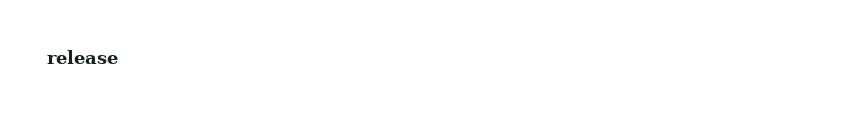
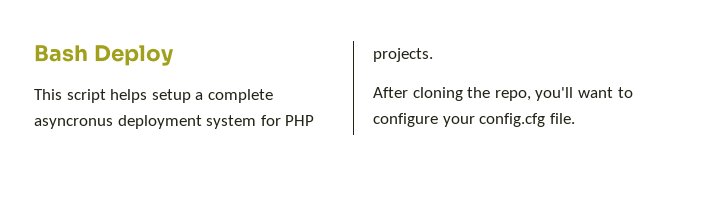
[47,50,118,64] release -> [34,45,174,66] [34,89,273,103] [34,115,315,129] [373,48,433,62] [373,87,633,101] [373,113,575,127] Bash Deploy // This script helps setup a complete asyncronus deployment system for PHP projects. // After cloning the repo, you'll want to configure your config.cfg file.

